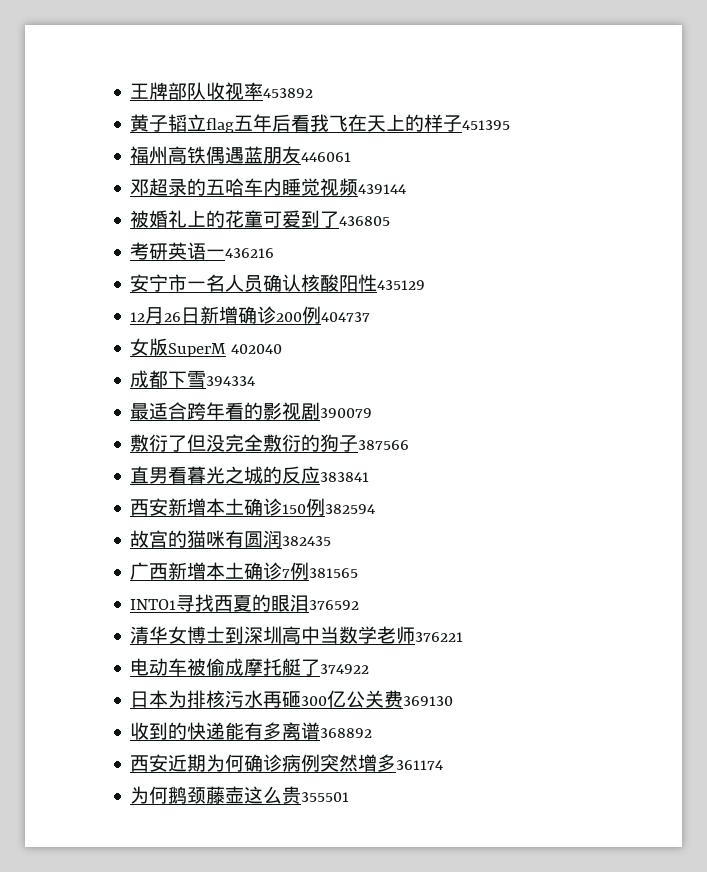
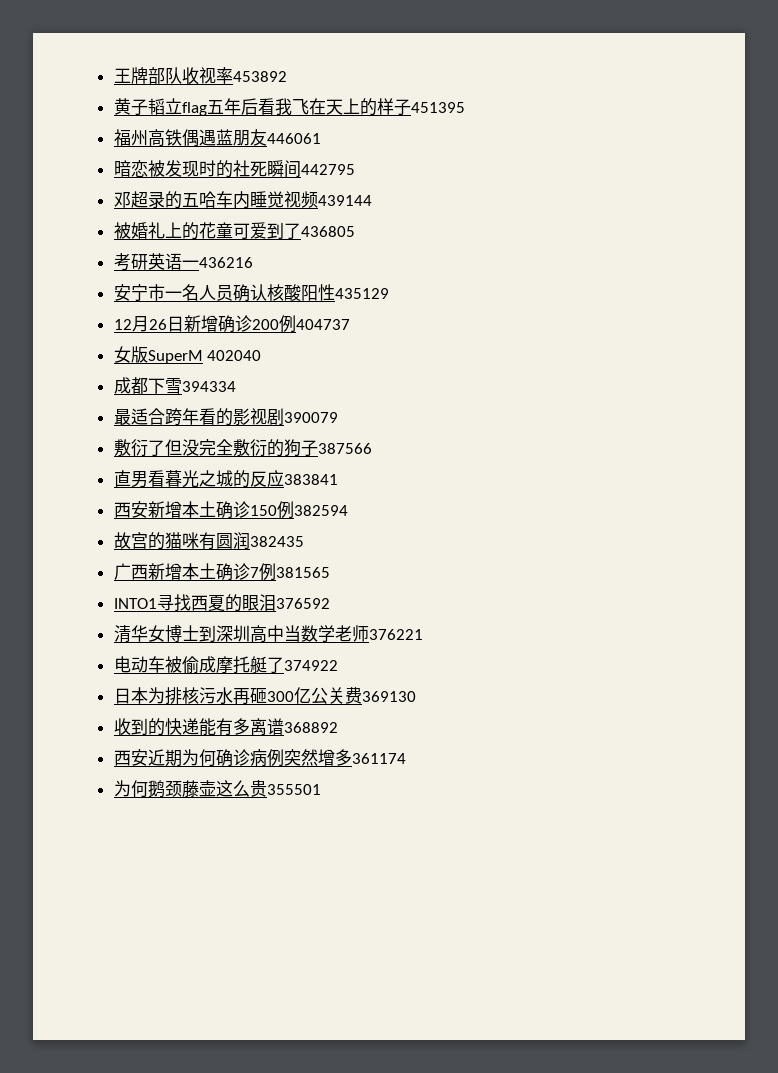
(352, 157) none -> [113,160,355,178] // 暗恋被发现时的社死瞬间442795

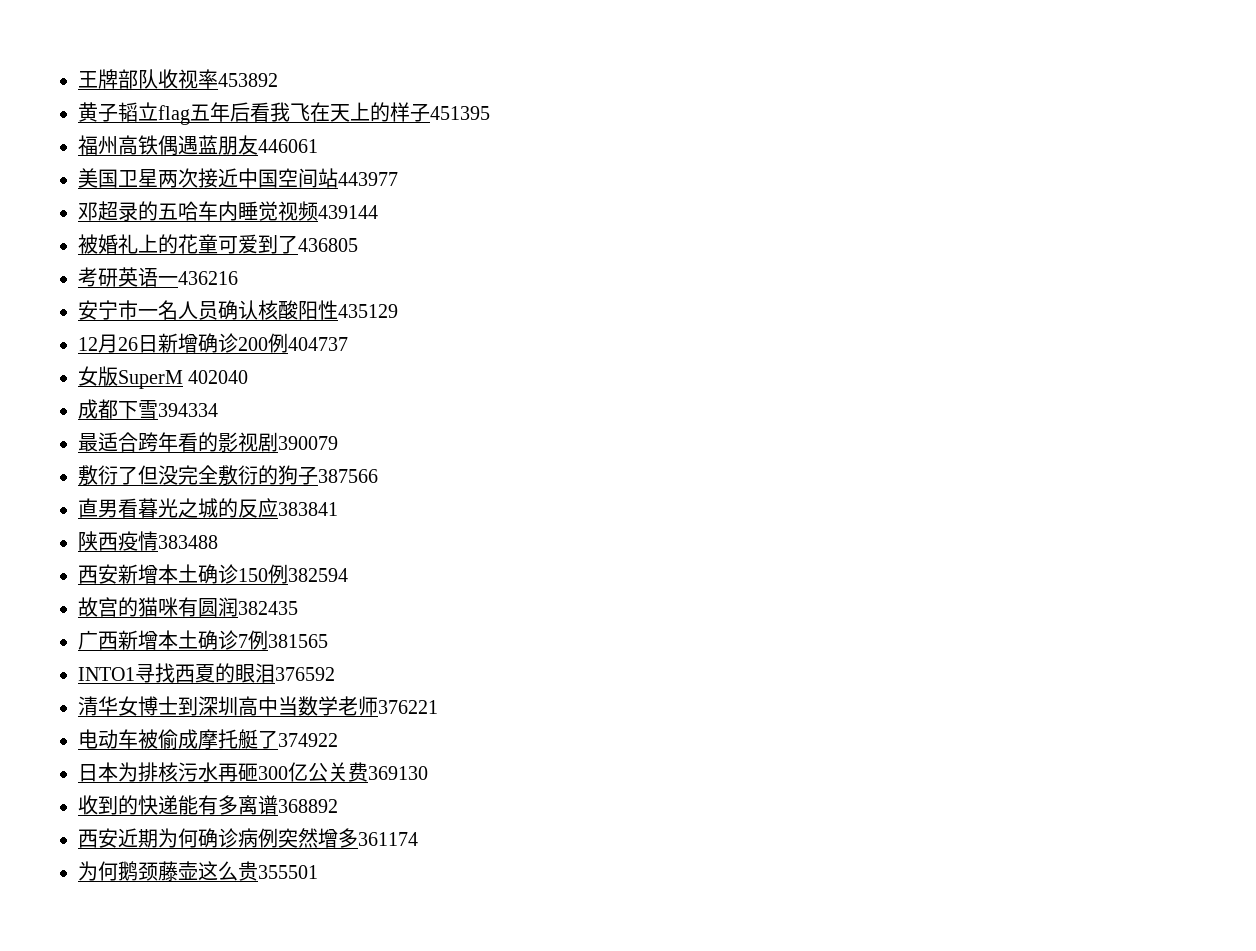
[113,160,355,178] 暗恋被发现时的社死瞬间442795 -> [78,168,398,188] 美国卫星两次接近中国空间站443977
(338, 479) none -> [78,531,218,551] // 陕西疫情383488

